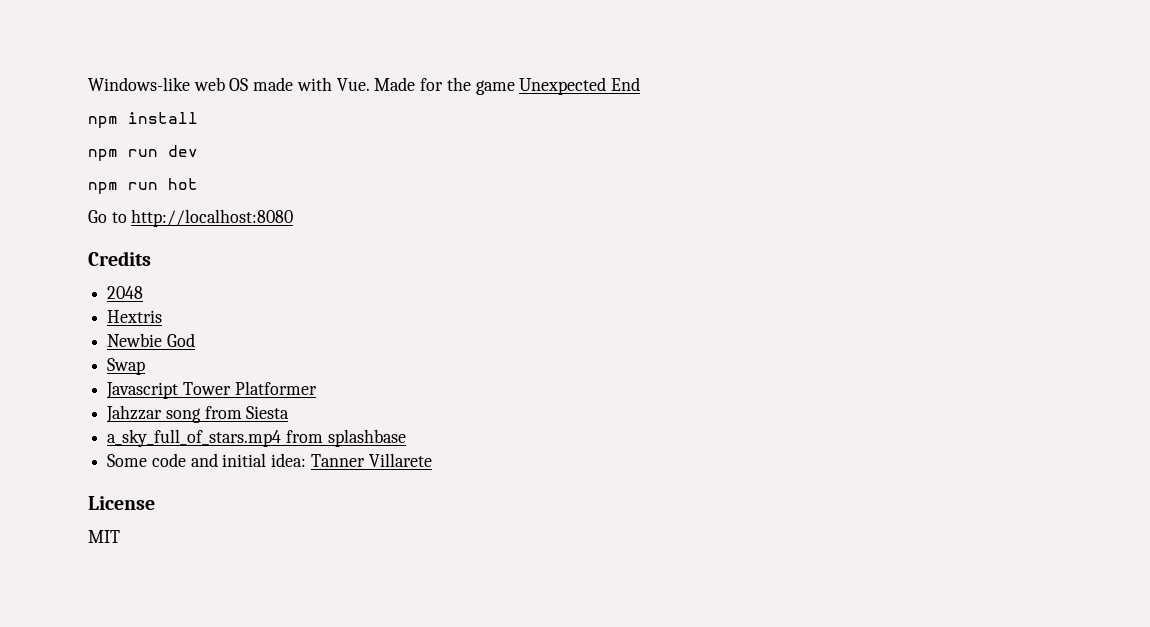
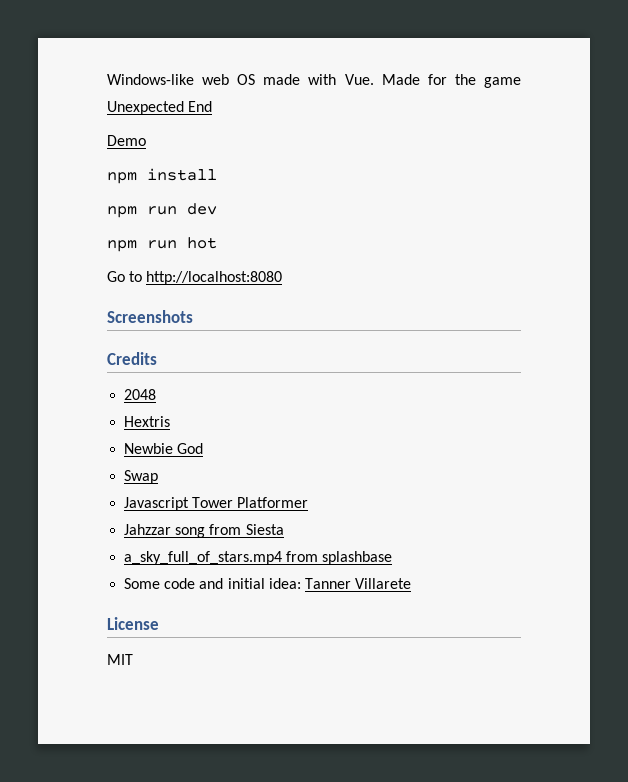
(640, 84) none -> [107,135,146,146] // Demo
(294, 218) none -> [107,310,193,323] // Screenshots

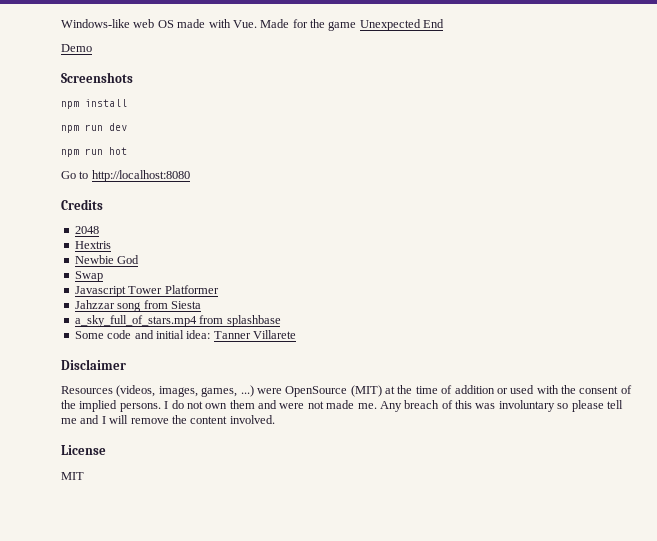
(146, 140) none -> [61,72,133,83] // Screenshots
[107,310,193,323] // Screenshots -> (190, 176) none
(412, 583) none -> [61,359,126,370] [61,385,632,397] [61,400,623,412] [61,415,275,424] // Disclaimer // Resources (videos, images, games, ...) were OpenSource (MIT) at the time of addition or used with the consent of the implied persons. I do not own them and were not made me. Any breach of this was involuntary so please tell me and I will remove the content involved.

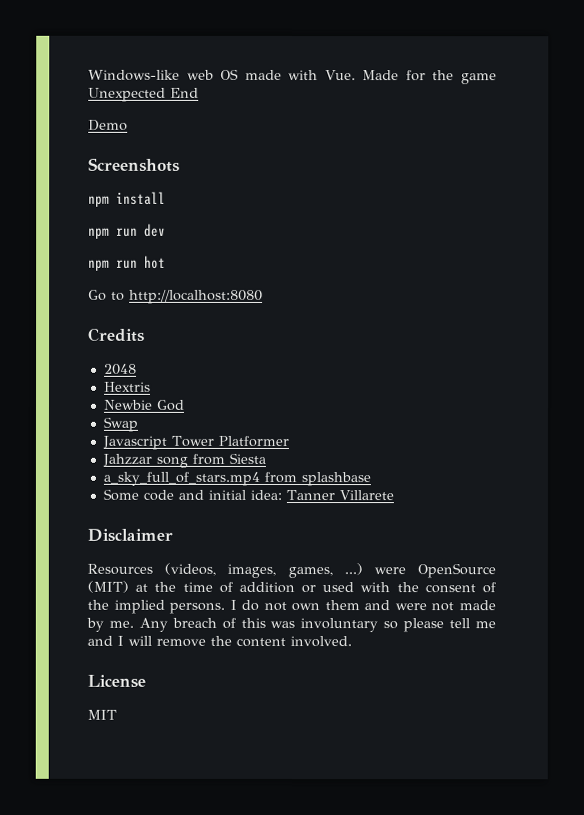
(355, 404) none -> [86,617,104,632] by

